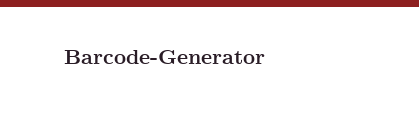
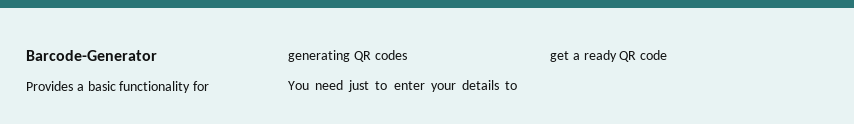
(265, 57) none -> [26,81,210,93] [288,50,407,62] [288,80,517,92] [550,50,668,62] // Provides a basic functionality for generating QR codes // You need just to enter your details to get a ready QR code

